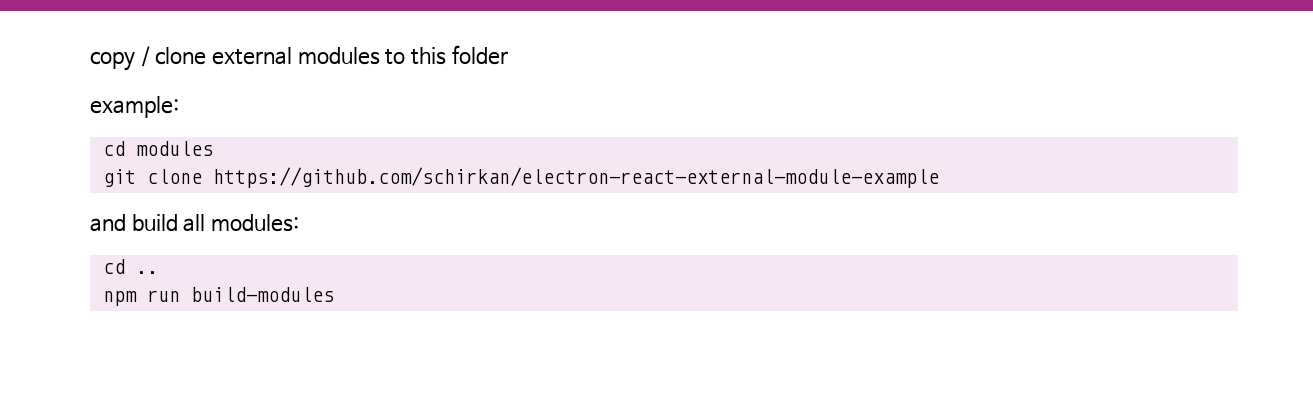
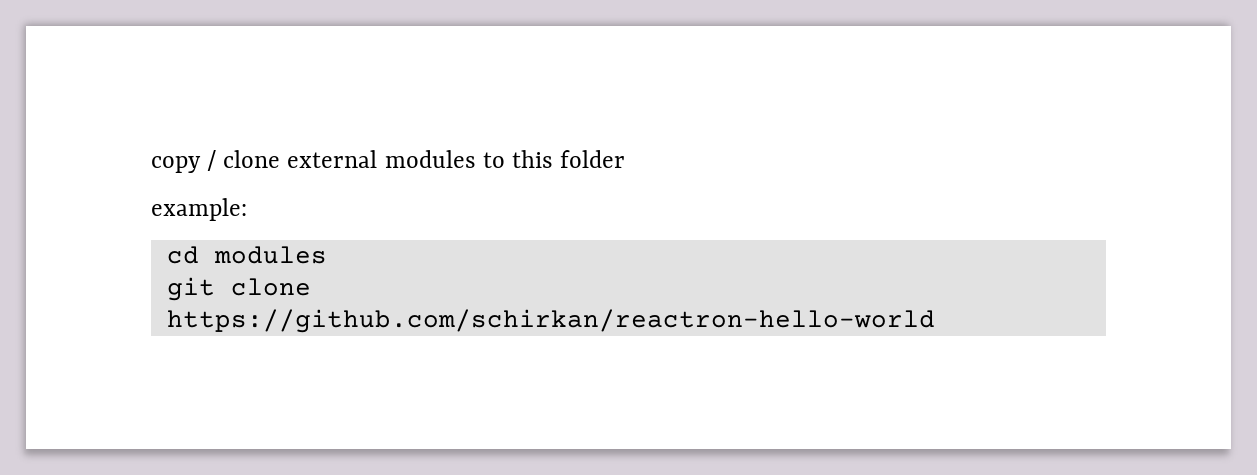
[212,167,939,188] [90,214,299,232] [102,259,158,274] [102,287,334,306] https://github.com/schirkan/electron-react-external-module-example // and build all modules: // cd .. // npm run build-modules -> [166,309,935,333] https://github.com/schirkan/reactron-hello-world

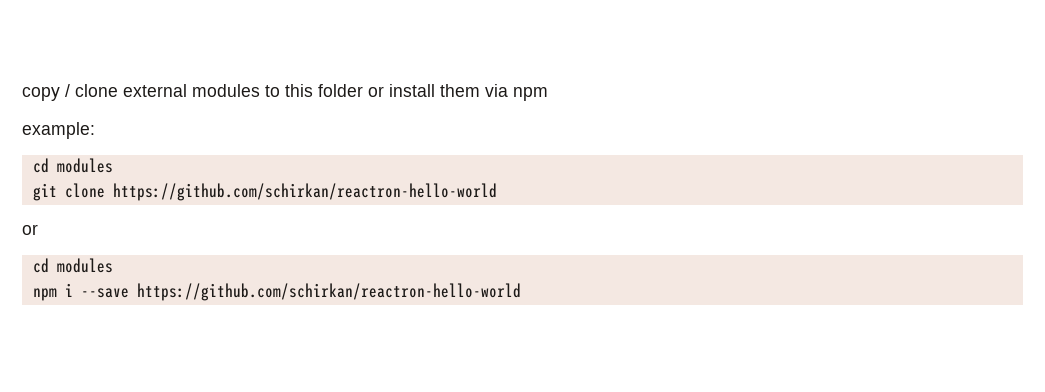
(626, 159) none -> [368,84,548,101] or install them via npm
(935, 321) none -> [22,224,38,235] [32,258,113,273] [32,283,521,301] // or // cd modules // npm i --save https://github.com/schirkan/reactron-hello-world

